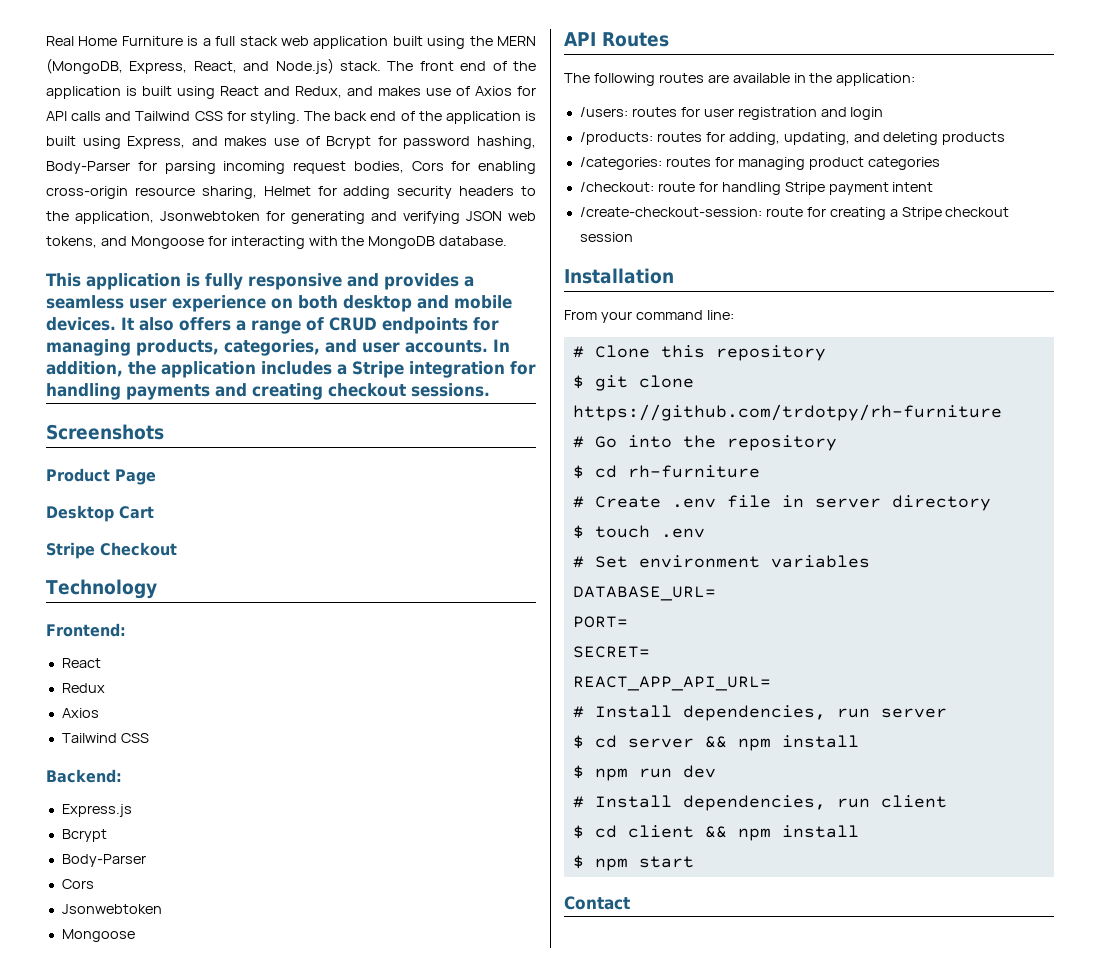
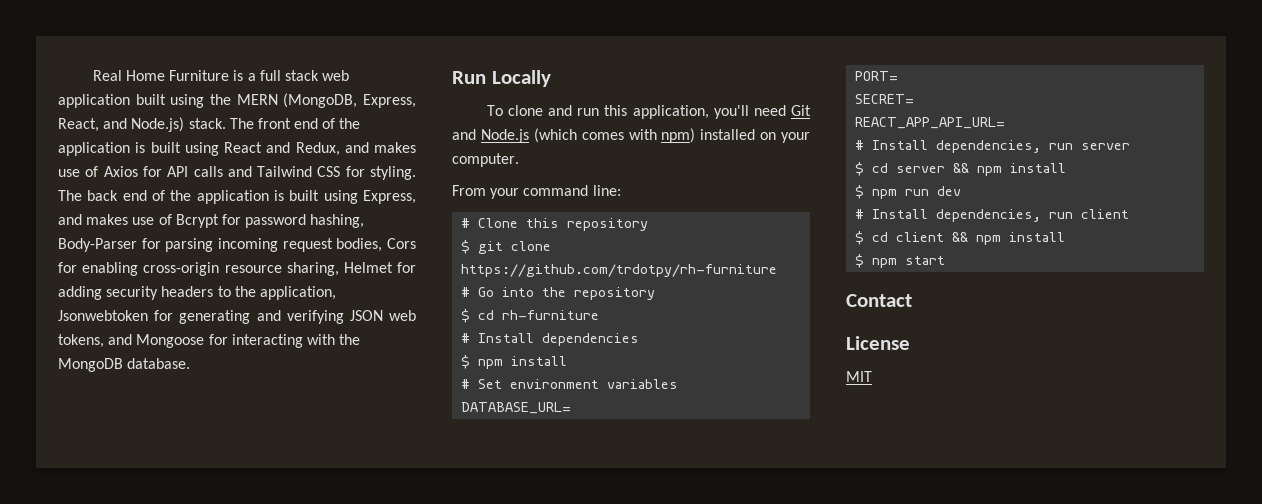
[46,273,474,290] [46,295,512,312] [46,317,499,334] [46,339,510,356] [46,361,536,378] [46,383,490,400] [46,424,164,440] [46,468,156,485] [46,505,154,522] [46,542,177,559] [46,579,157,599] [46,623,126,637] [61,658,101,668] [61,683,105,693] [61,708,99,718] [61,733,149,743] [46,769,122,783] [61,804,132,817] [61,829,107,842] [61,854,146,867] [61,879,94,889] [61,904,162,914] [61,929,135,942] [564,32,669,47] [564,73,916,86] [579,107,884,120] [579,132,1006,145] [579,157,940,170] [579,182,934,195] [579,207,1010,220] [579,232,633,242] [564,268,674,284] This application is fully responsive and provides a seamless user experience on both desktop and mobile devices. It also offers a range of CRUD endpoints for managing products, categories, and user accounts. In addition, the application includes a Stripe integration for handling payments and creating checkout sessions. // Screenshots // Product Page // Desktop Cart // Stripe Checkout // Technology // Frontend: // React // Redux // Axios // Tailwind CSS // Backend: // Express.js // Bcrypt // Body-Parser // Cors // Jsonwebtoken // Mongoose // API Routes // The following routes are available in the application: // /users: routes for user registration and login // /products: routes for adding, updating, and deleting products // /categories: routes for managing product categories // /checkout: route for handling Stripe payment intent // /create-checkout-session: route for creating a Stripe checkout session // Installation -> [452,70,551,87] [486,105,811,119] [452,128,810,143] [452,153,519,167] Run Locally // To clone and run this application, you'll need Git and Node.js (which comes with npm) installed on your computer.
[594,495,991,511] [572,525,705,539] Create .env file in server directory // $ touch .env -> [478,333,640,346] [461,355,568,369] Install dependencies // $ npm install
(630, 903) none -> [846,336,910,350] [846,371,872,382] // License // MIT

